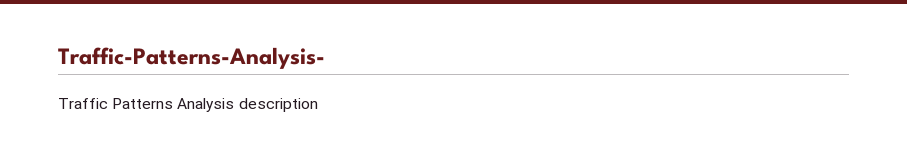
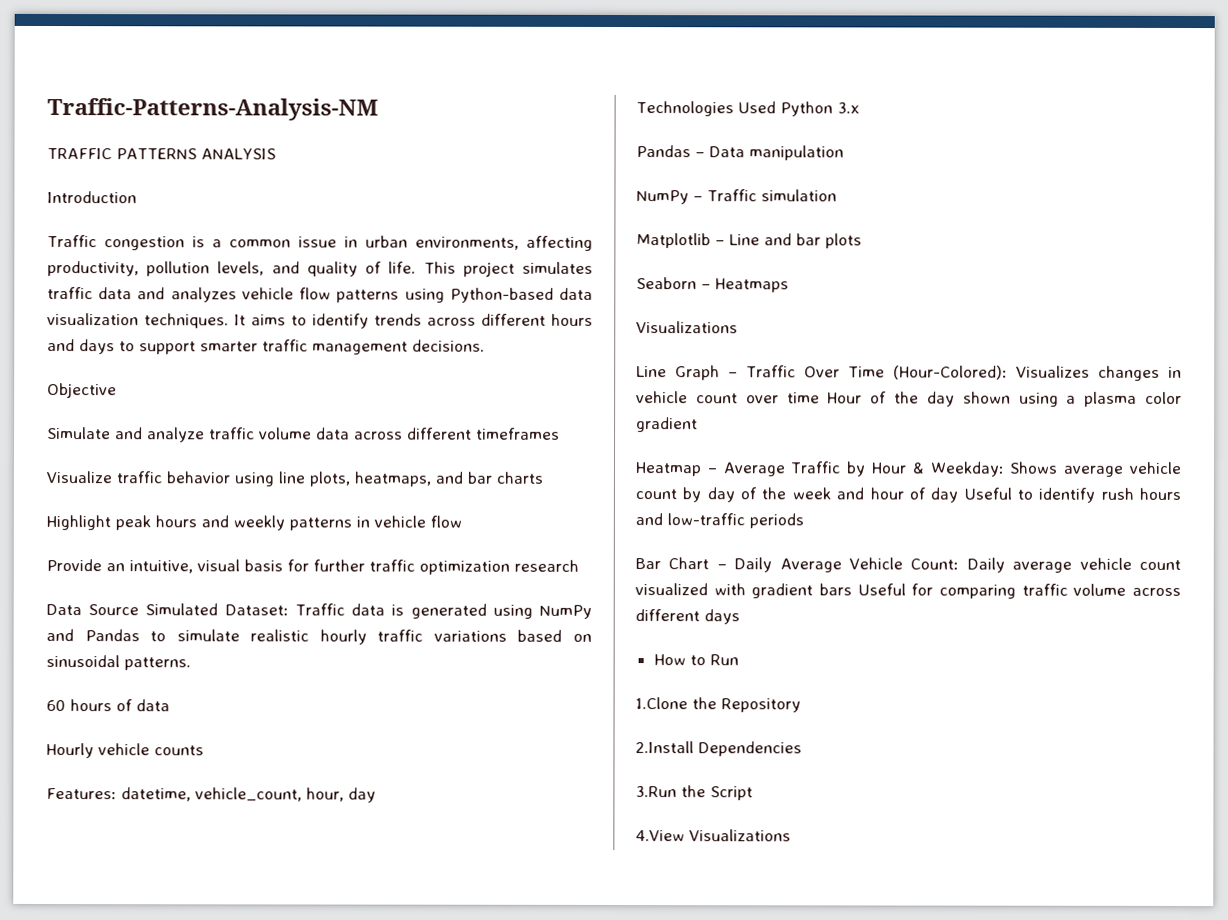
[58,47,325,69] [58,98,318,112] Traffic-Patterns-Analysis- // Traffic Patterns Analysis description -> [47,98,378,121] [47,148,276,160] [47,191,137,204] [47,235,593,251] [47,261,593,277] [47,287,593,303] [47,313,593,329] [47,339,485,355] [47,383,117,399] [47,427,560,443] [46,471,543,487] [46,515,462,531] [46,559,579,575] [46,603,592,619] [46,629,592,645] [46,655,191,671] [46,699,170,712] [46,743,204,759] [46,787,376,803] [636,101,860,117] [636,145,844,161] [636,189,837,205] [636,233,862,249] [636,277,789,293] [636,321,738,334] [636,365,1182,381] [636,391,1182,407] [636,417,698,433] [635,461,1181,477] [635,487,1181,503] [635,513,804,529] [635,557,1181,573] [635,583,1181,599] [635,609,740,625] [653,654,739,666] [635,697,801,713] [635,741,802,757] [635,785,753,801] [635,829,791,842] Traffic-Patterns-Analysis-NM // TRAFFIC PATTERNS ANALYSIS // Introduction // Traffic congestion is a common issue in urban environments, affecting productivity, pollution levels, and quality of life. This project simulates traffic data and analyzes vehicle flow patterns using Python-based data visualization techniques. It aims to identify trends across different hours and days to support smarter traffic management decisions. // Objective // Simulate and analyze traffic volume data across different timeframes // Visualize traffic behavior using line plots, heatmaps, and bar charts // Highlight peak hours and weekly patterns in vehicle flow // Provide an intuitive, visual basis for further traffic optimization research // Data Source Simulated Dataset: Traffic data is generated using NumPy and Pandas to simulate realistic hourly traffic variations based on sinusoidal patterns. // 60 hours of data // Hourly vehicle counts // Features: datetime, vehicle_count, hour, day // Technologies Used Python 3.x // Pandas – Data manipulation // NumPy – Traffic simulation // Matplotlib – Line and bar plots // Seaborn – Heatmaps // Visualizations // Line Graph – Traffic Over Time (Hour-Colored): Visualizes changes in vehicle count over time Hour of the day shown using a plasma color gradient // Heatmap – Average Traffic by Hour & Weekday: Shows average vehicle count by day of the week and hour of day Useful to identify rush hours and low-traffic periods // Bar Chart – Daily Average Vehicle Count: Daily average vehicle count visualized with gradient bars Useful for comparing traffic volume across different days // How to Run // 1.Clone the Repository // 2.Install Dependencies // 3.Run the Script // 4.View Visualizations

